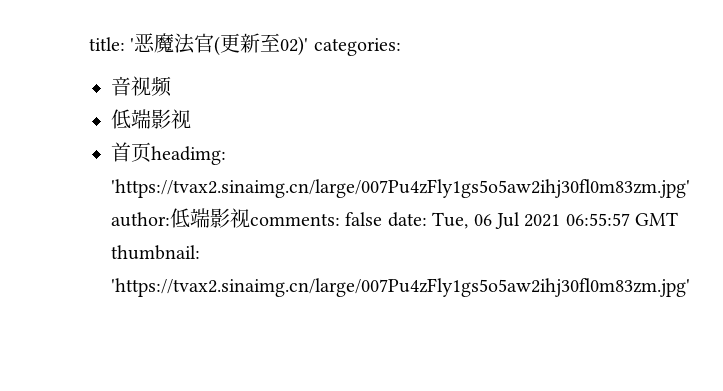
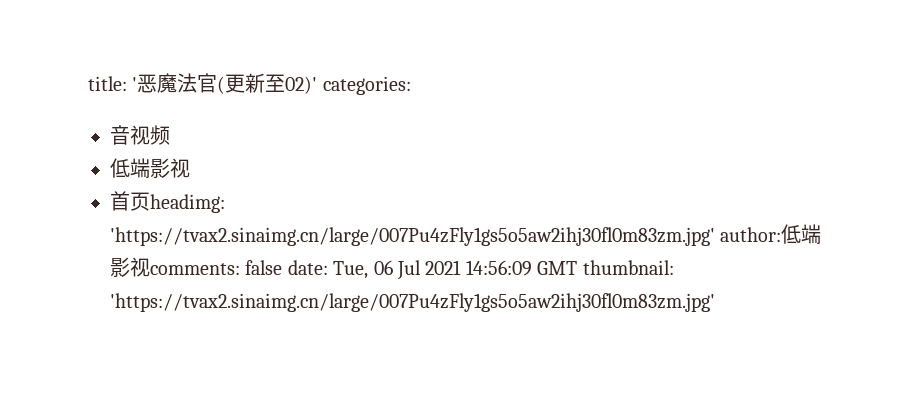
[565,213,630,226] 06:55:57 -> [465,260,532,276] 14:56:09

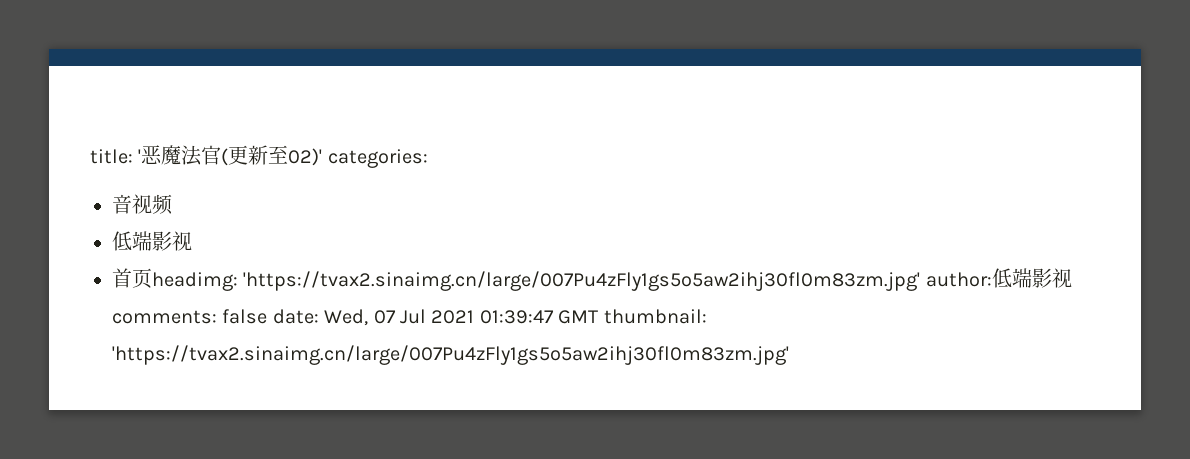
[333,260,393,279] Tue, 06 -> [324,309,396,326] Wed, 07
[465,260,532,276] 14:56:09 -> [479,310,554,324] 01:39:47

